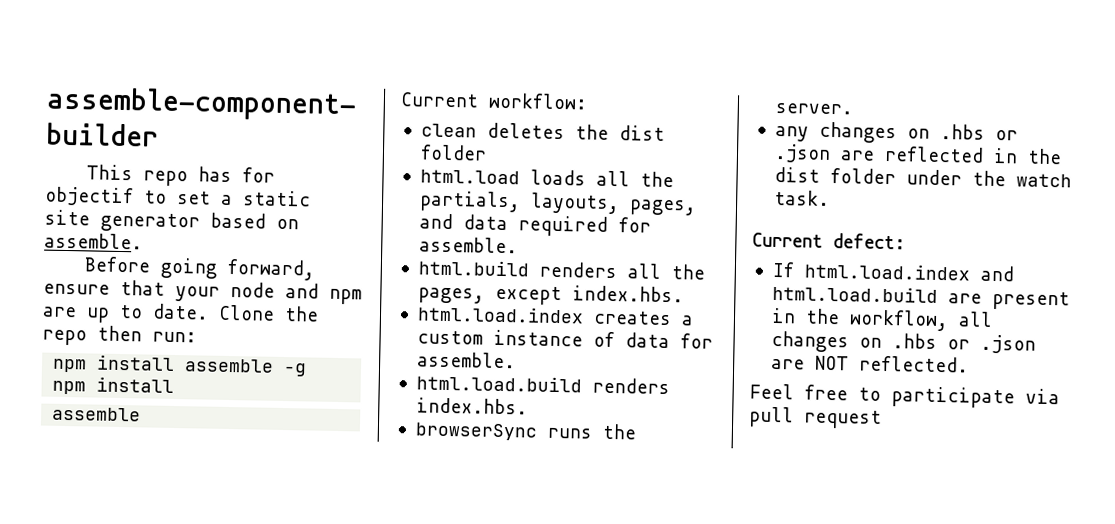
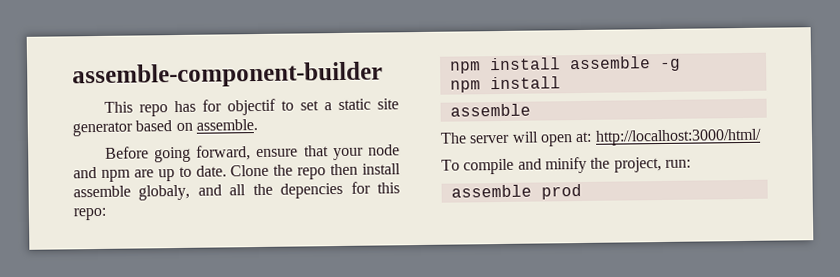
[152,331,197,343] run: -> [362,163,401,175] [73,181,400,201] [73,207,106,221] install assemble globaly, and all the depencies for this repo:
[400,92,588,110] [420,122,665,141] [419,144,487,161] [419,169,674,188] [418,190,697,216] [418,213,651,237] [418,236,518,254] [417,259,705,280] [417,285,684,306] [416,305,694,326] [416,329,713,349] [416,351,516,369] [415,374,670,395] [415,397,528,415] [414,422,637,441] [774,102,853,115] [774,121,1018,144] [773,143,1062,165] [773,166,1072,188] [773,189,830,206] [752,232,906,250] [771,261,1014,282] [771,284,1070,311] [770,307,993,332] [770,330,1036,354] [770,355,969,373] [749,383,1060,409] [749,406,882,429] Current workflow: // clean deletes the dist folder // html.load loads all the partials, layouts, pages, and data required for assemble. // html.build renders all the pages, except index.hbs. // html.load.index creates a custom instance of data for assemble. // html.load.build renders index.hbs. // browserSync runs the server. // any changes on .hbs or .json are reflected in the dist folder under the watch task. // Current defect: // If html.load.index and html.load.build are present in the workflow, all changes on .hbs or .json are NOT reflected. // Feel free to participate via pull request -> [440,128,762,147] [441,156,691,175] [450,184,582,200] The server will open at: http://localhost:3000/html/ // To compile and minify the project, run: // assemble prod

